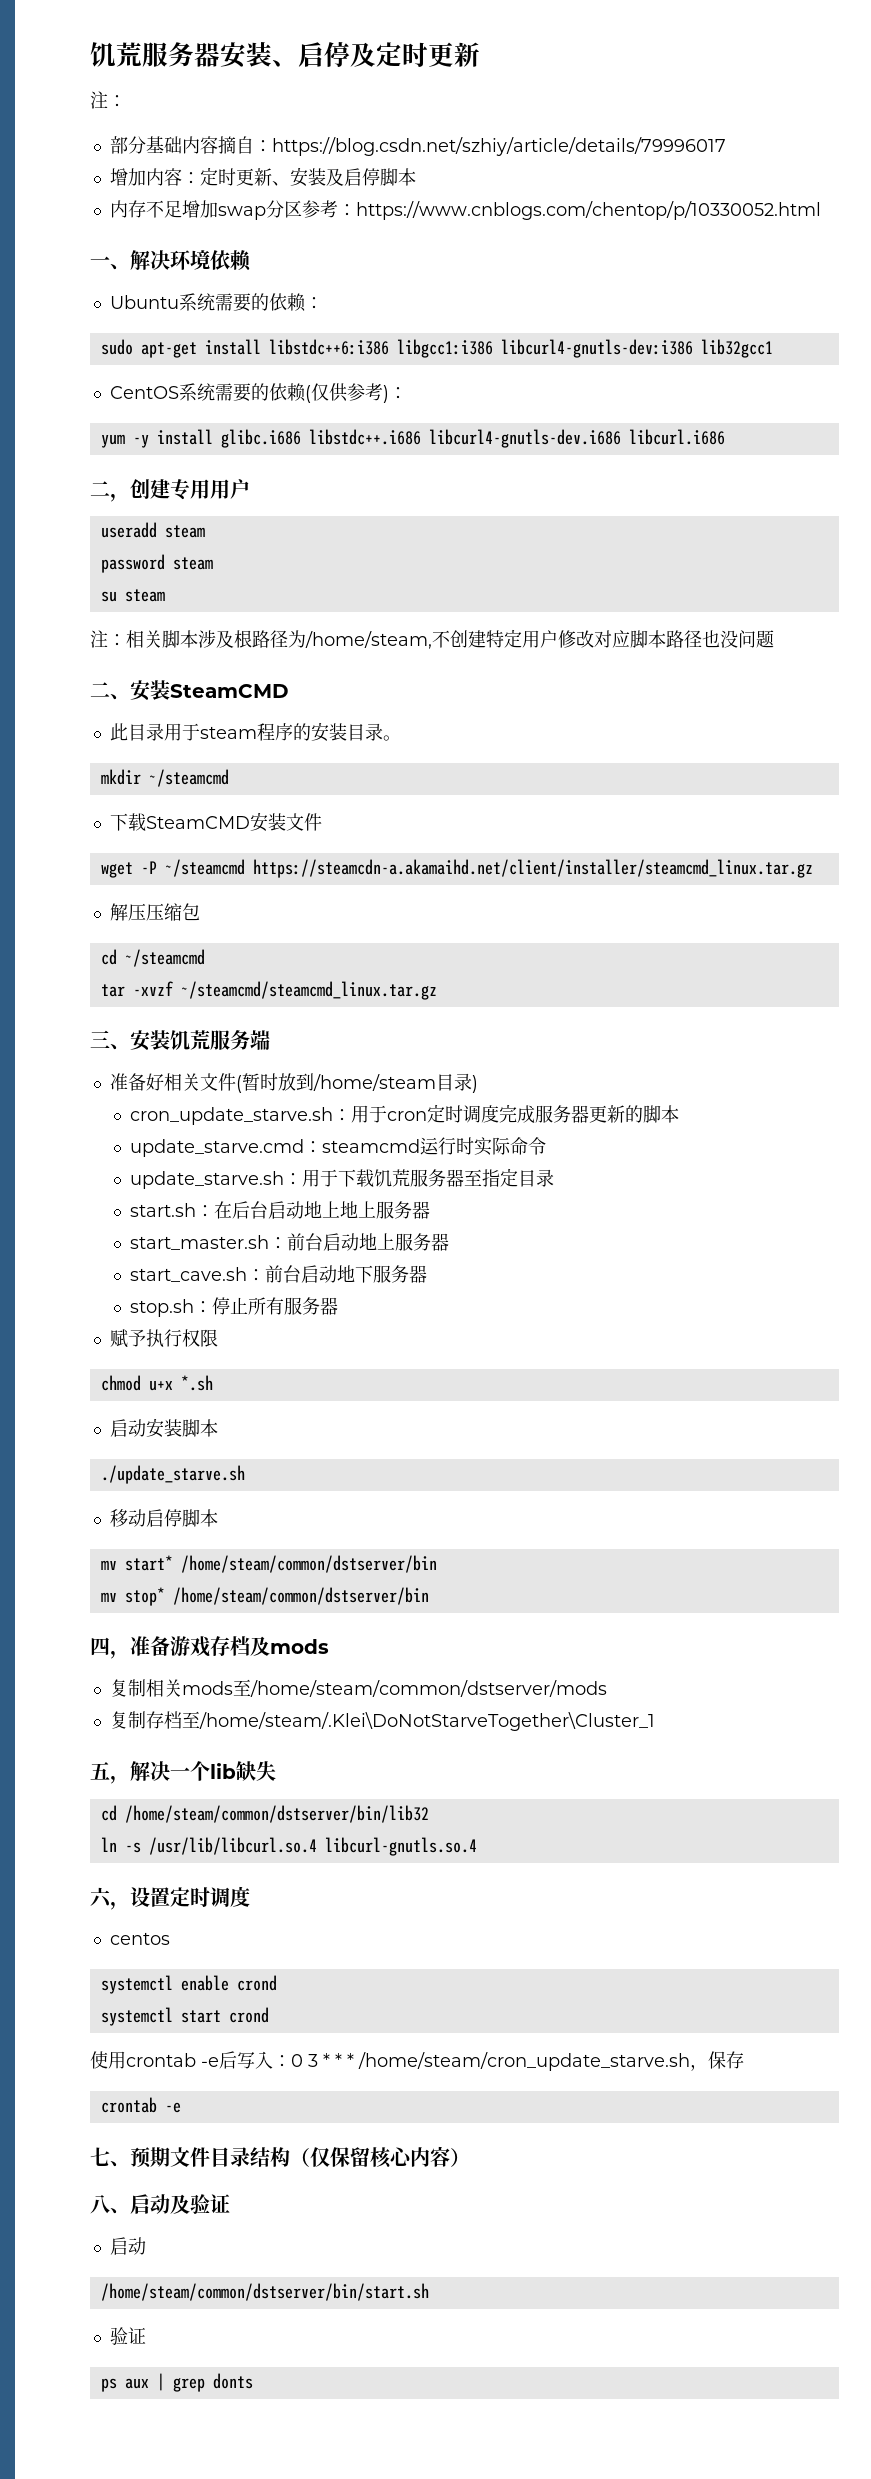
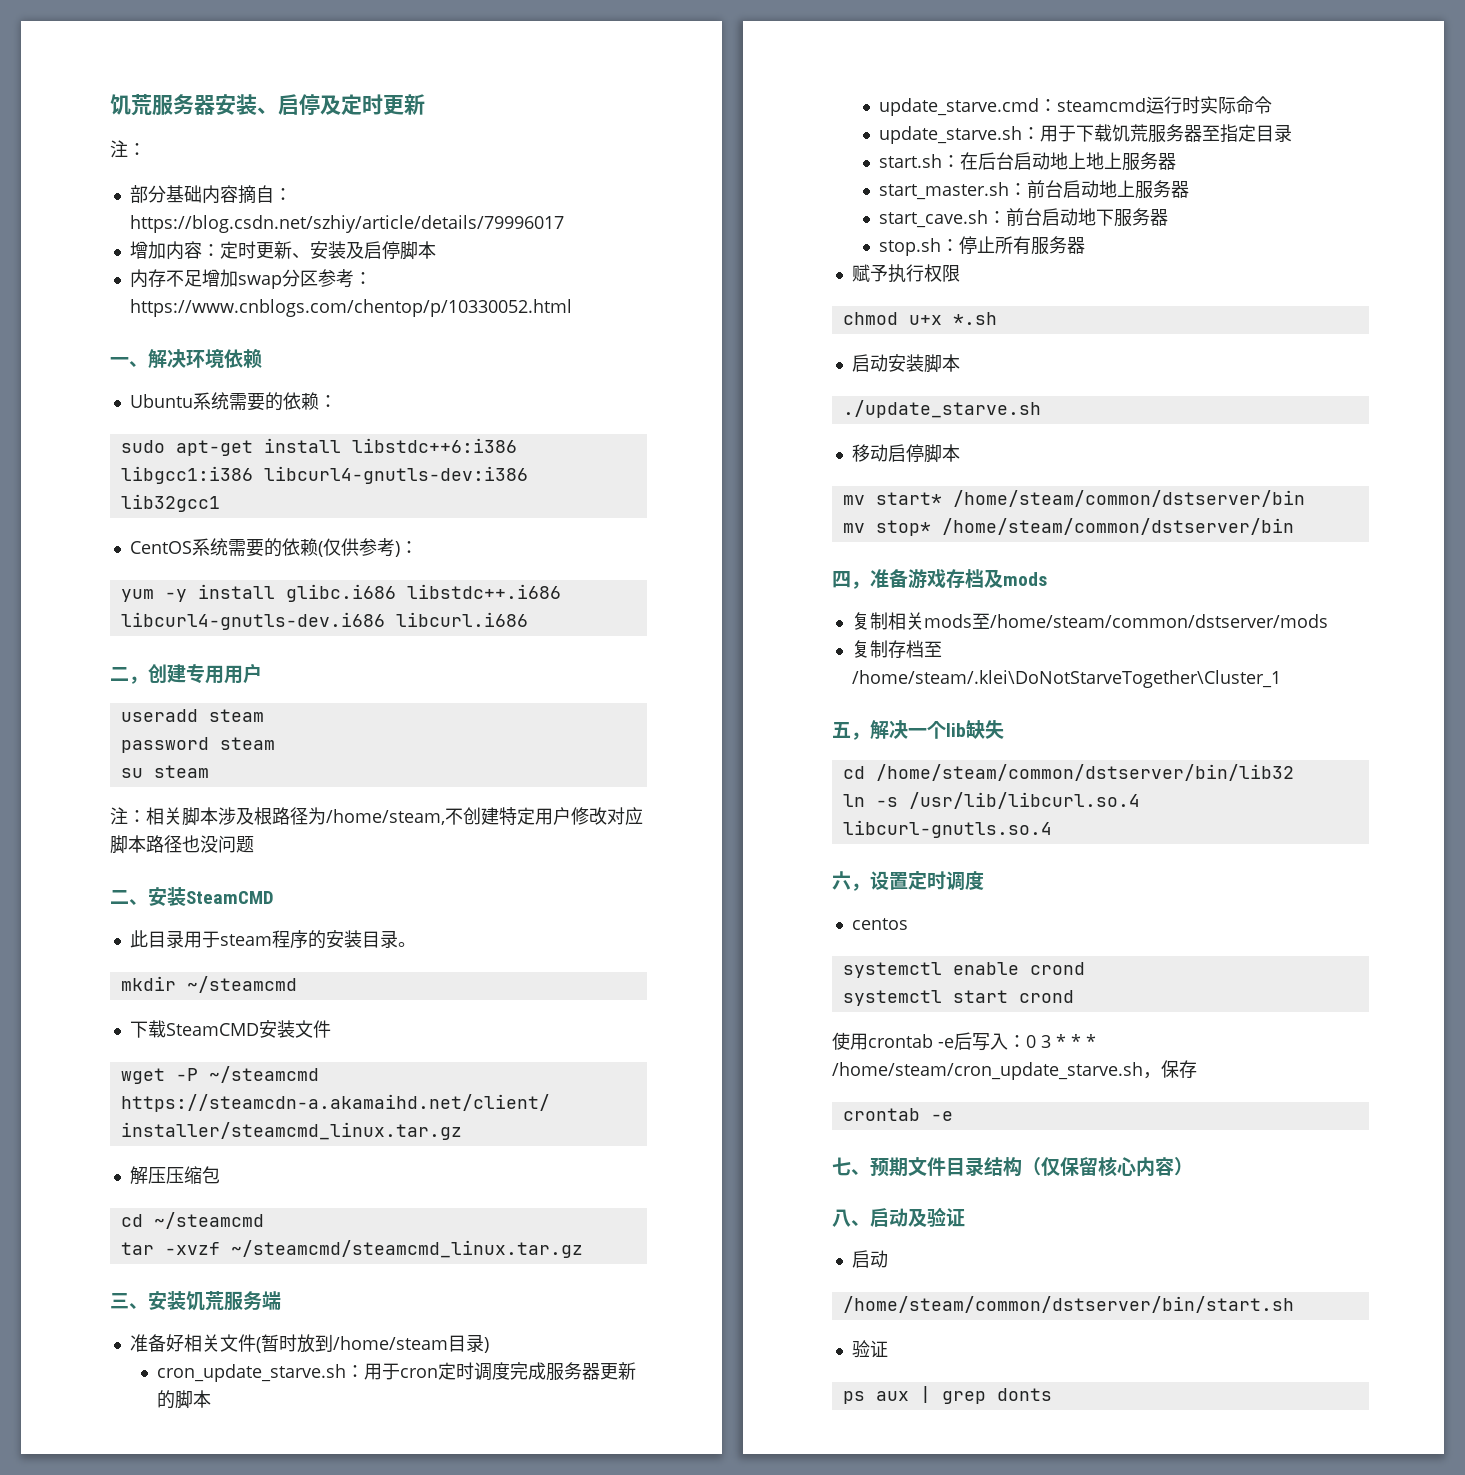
[198,1712,655,1731] /home/steam/.Klei\DoNotStarveTogether\Cluster_1 -> [851,670,1281,688] /home/steam/.klei\DoNotStarveTogether\Cluster_1

